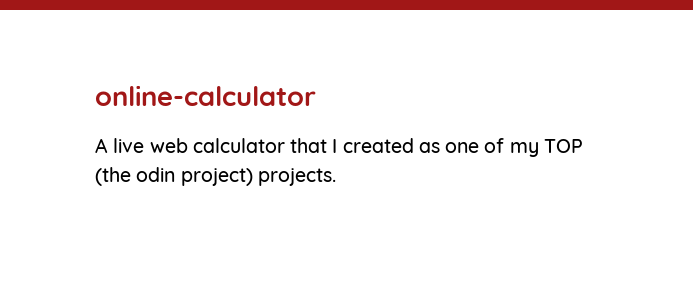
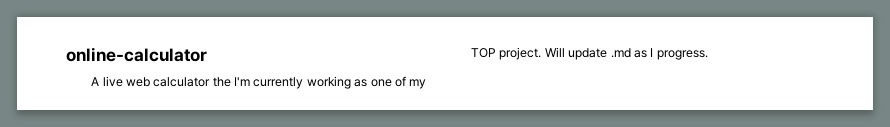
[290,138,414,153] that I created -> [212,76,351,89] the I'm currently working
[95,167,336,186] (the odin project) projects. -> [499,47,708,60] project. Will update .md as I progress.

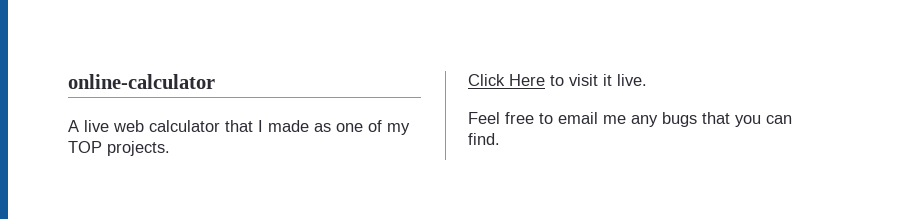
[212,76,351,89] the I'm currently working -> [225,120,309,132] that I made
[499,47,708,60] project. Will update .md as I progress. -> [107,141,170,156] [468,74,647,86] [468,112,792,127] [468,133,500,145] projects. // Click Here to visit it live. // Feel free to email me any bugs that you can find.

